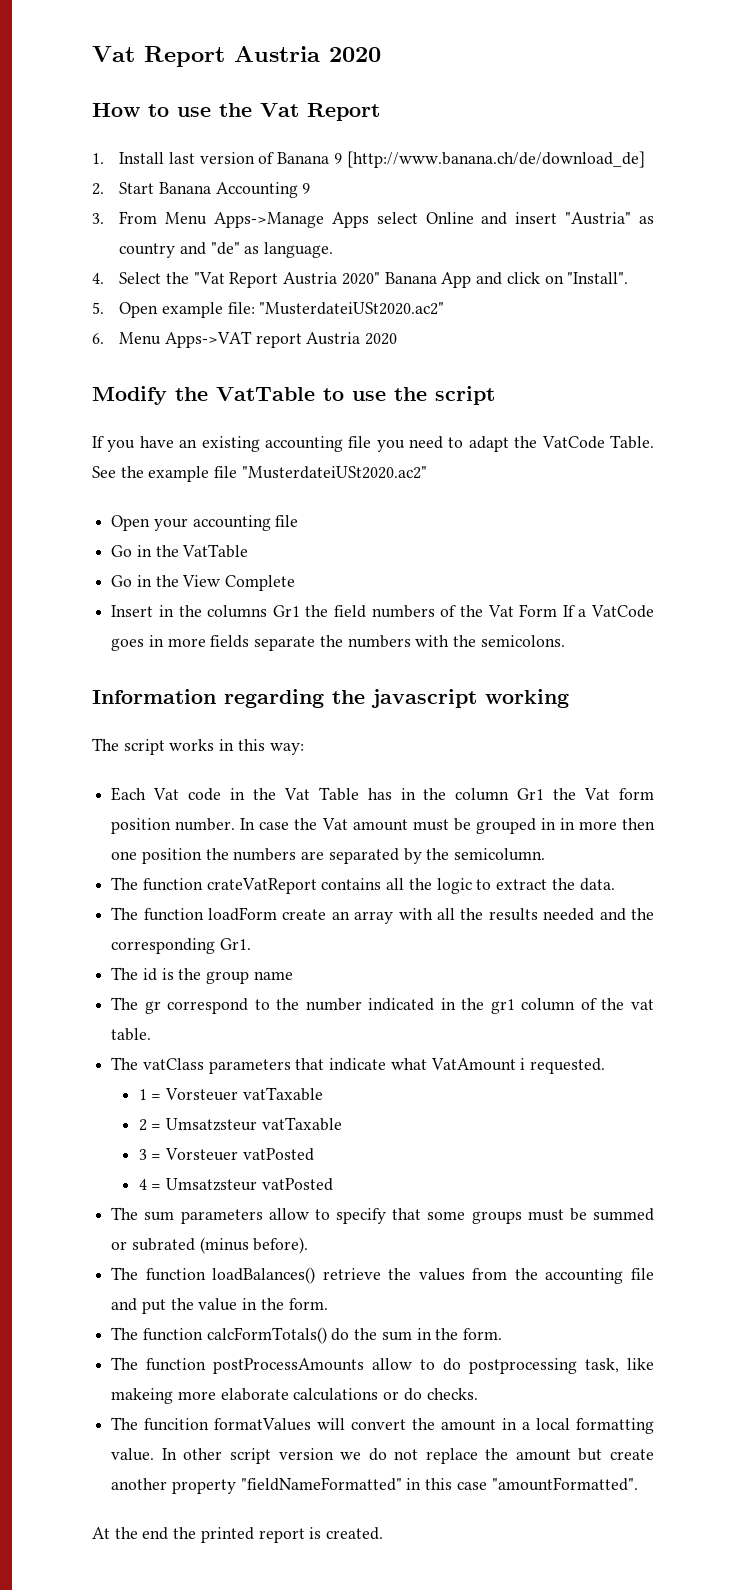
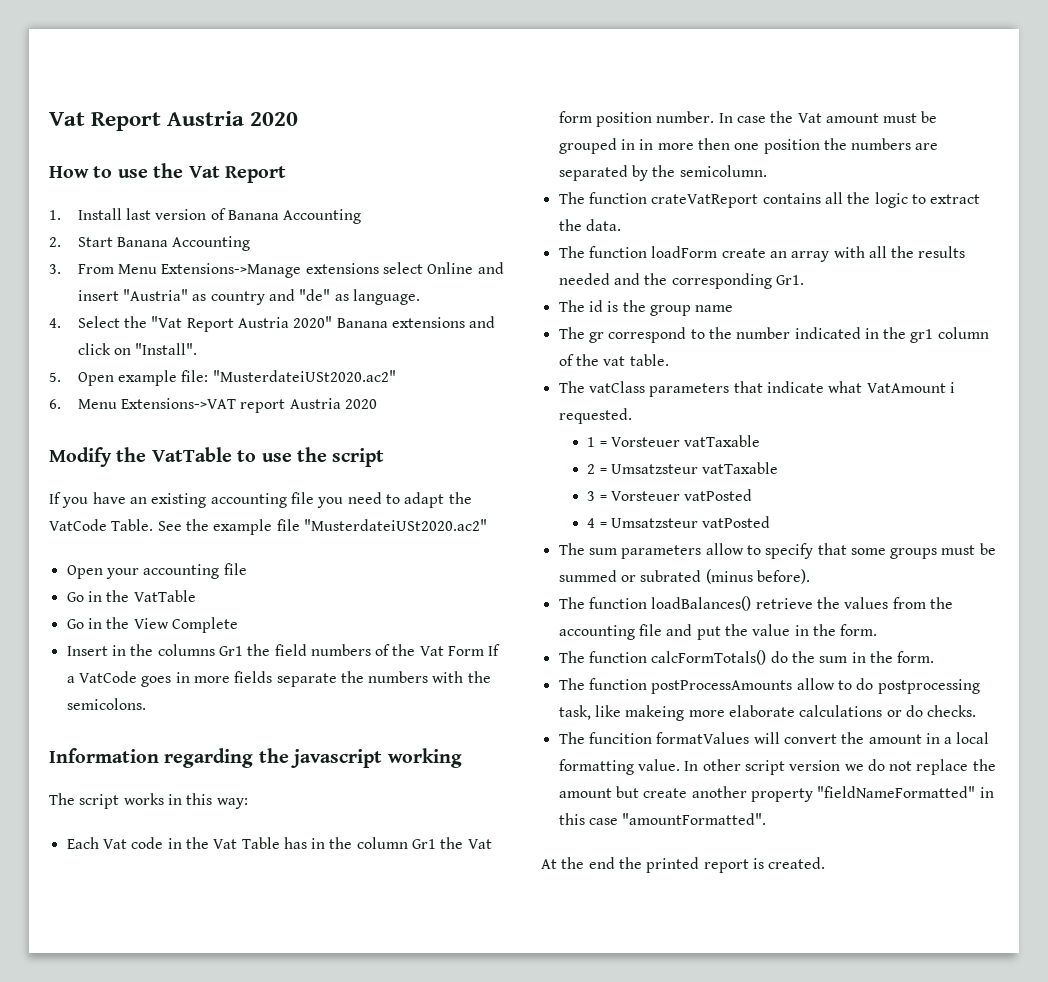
[333,151,645,168] 9 [http://www.banana.ch/de/download_de] -> [283,209,362,224] Accounting
[302,183,311,194] 9 -> (251, 243) none
[214,212,369,228] Apps->Manage Apps -> [161,263,379,278] Extensions->Manage extensions
[441,272,472,288] App -> [391,317,465,328] extensions
[165,331,253,348] Apps->VAT -> [120,398,236,409] Extensions->VAT

